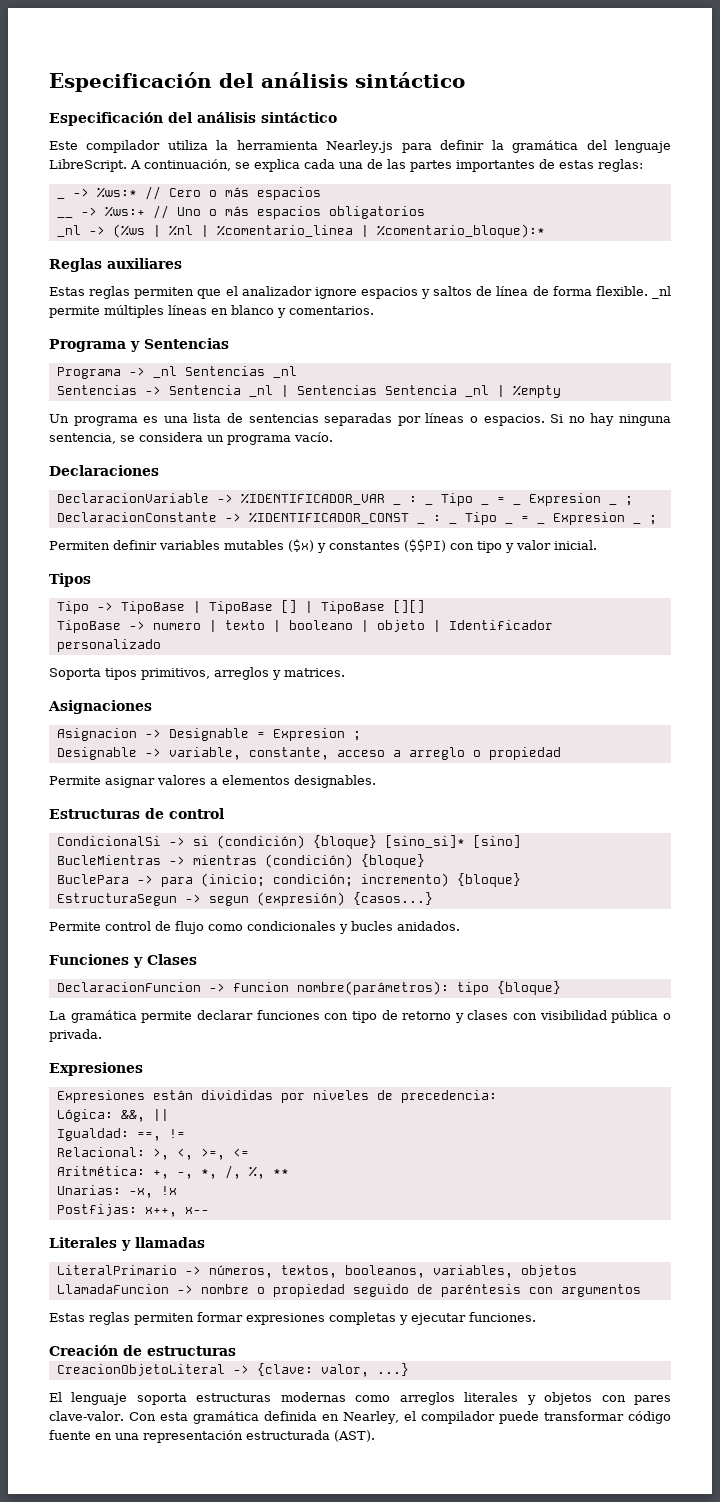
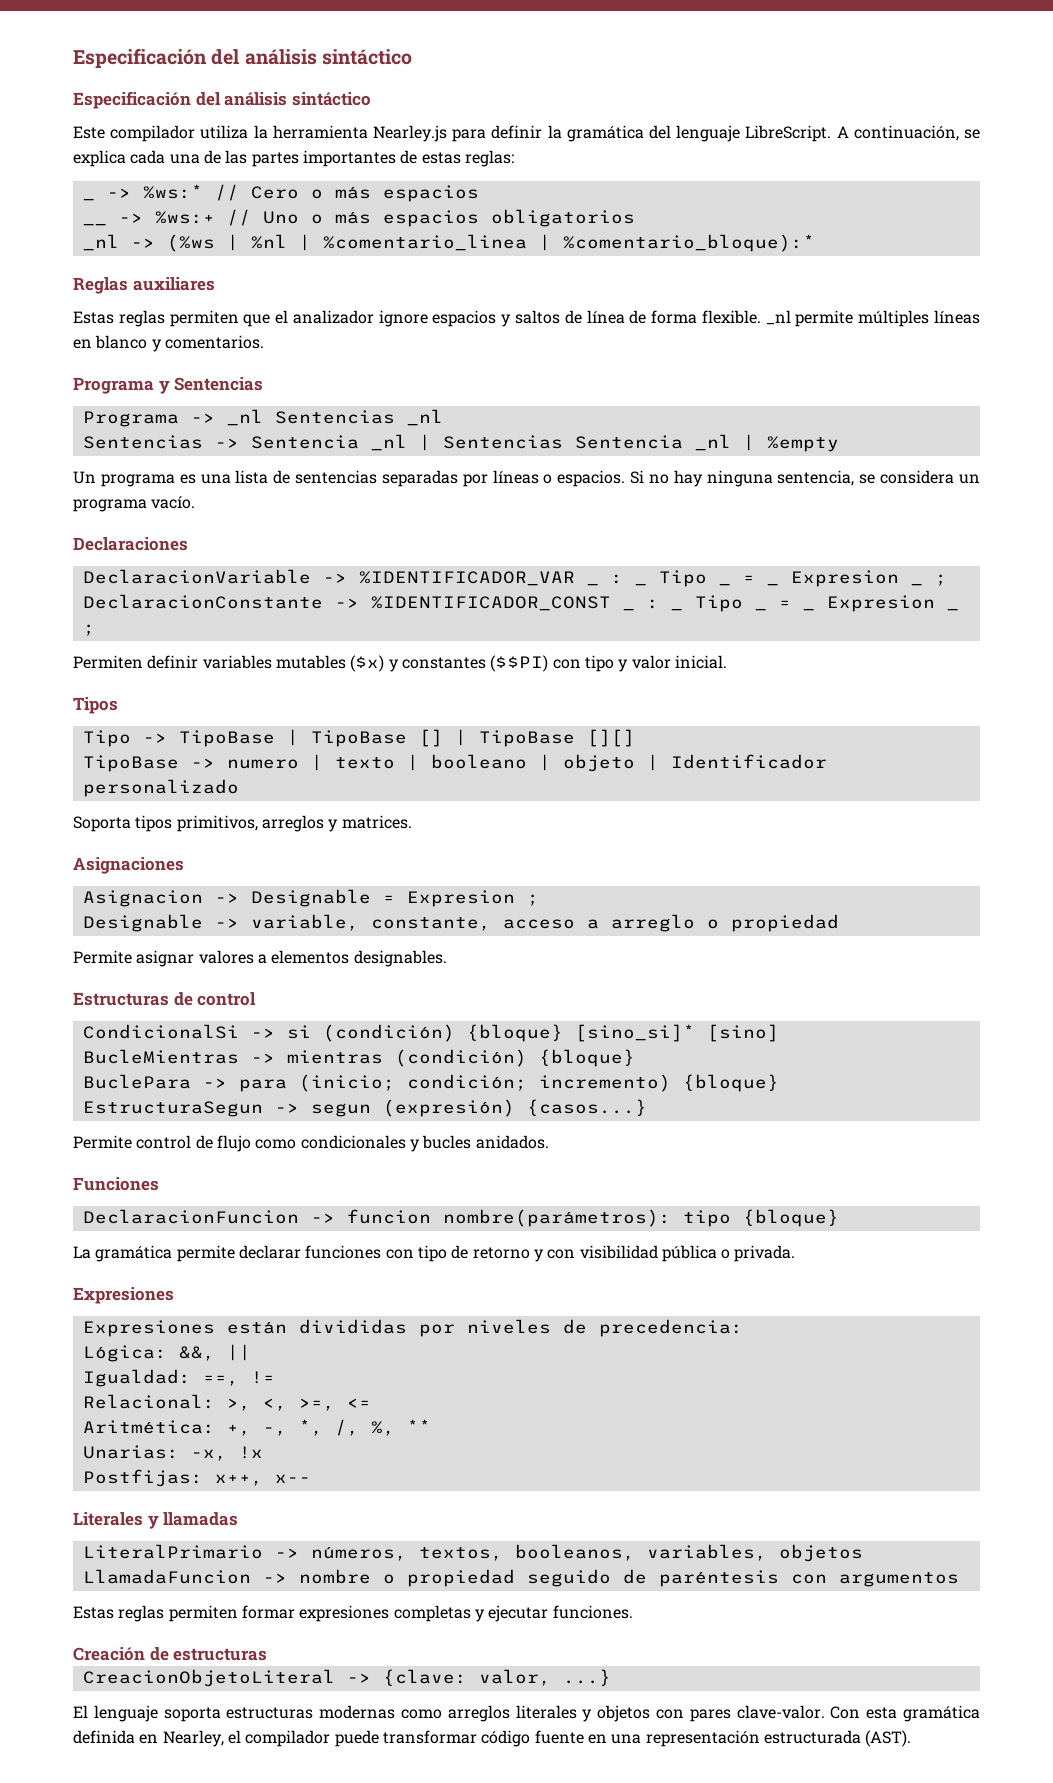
[133,954,197,968] y Clases -> (159, 1184) none
[467,1010,509,1020] clases -> (544, 1255) none

